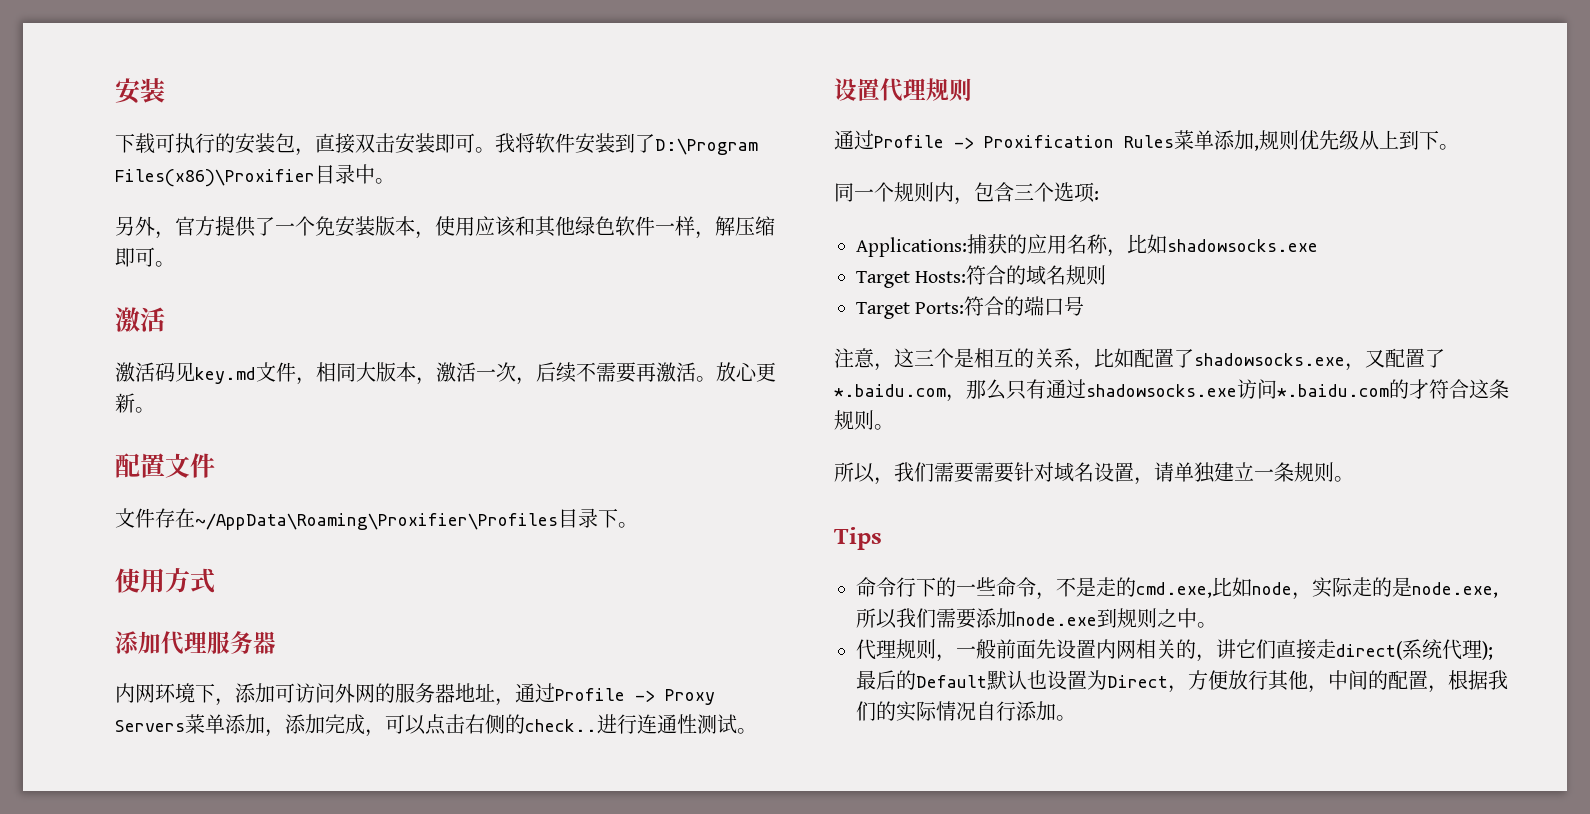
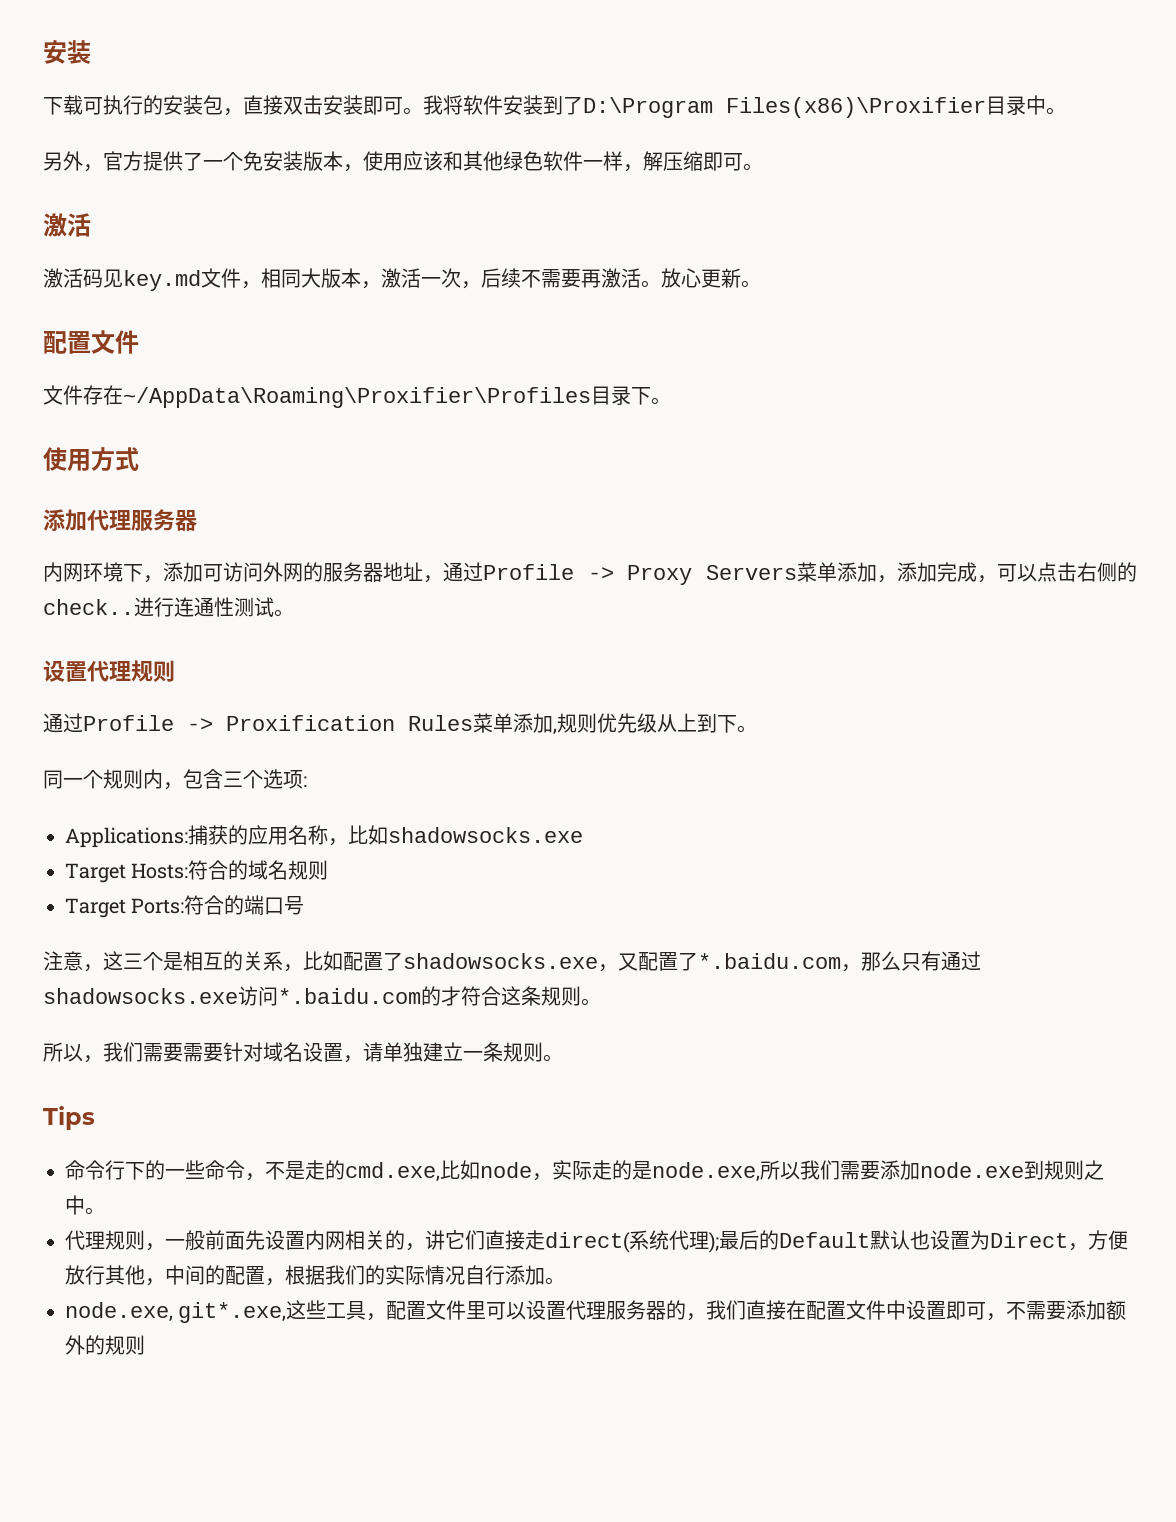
(1076, 718) none -> [65,1300,1127,1323] [65,1335,145,1355] // node.exe, git*.exe,这些工具，配置文件里可以设置代理服务器的，我们直接在配置文件中设置即可，不需要添加额外的规则

